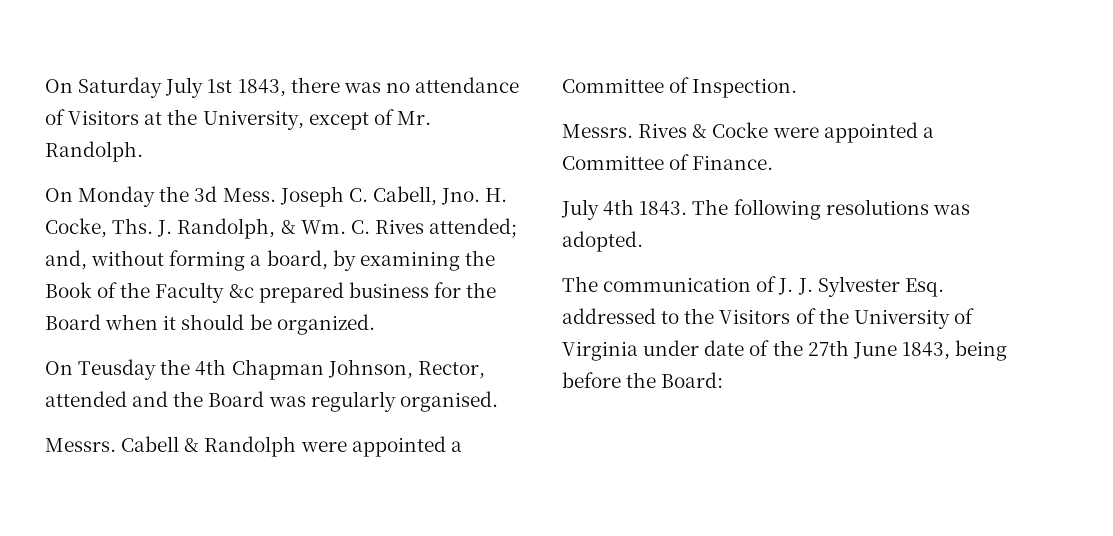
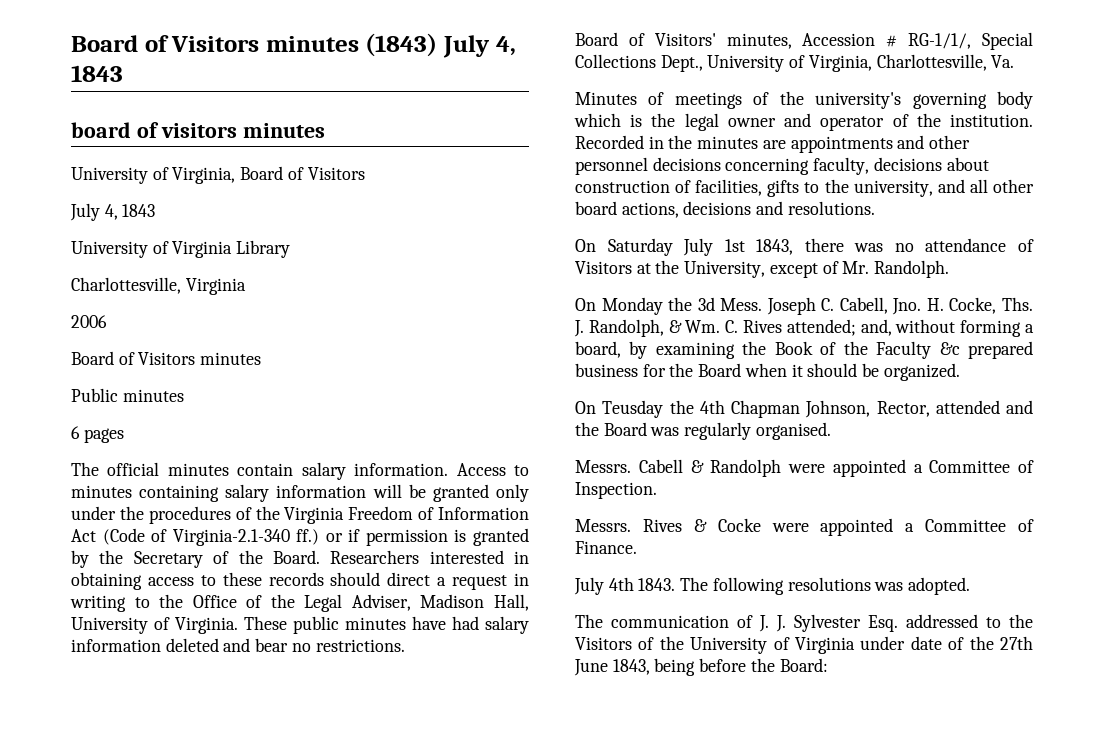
(45, 86) none -> [71,33,516,58] [71,65,123,82] [71,122,325,138] [71,166,365,184] [70,203,156,221] [71,240,291,258] [71,277,246,295] [71,315,107,328] [71,351,262,365] [71,388,184,402] [71,426,124,443] [71,462,529,480] [71,484,530,502] [71,506,529,524] [71,528,529,546] [71,550,529,568] [71,572,530,590] [70,594,529,612] [71,616,529,634] [71,638,405,652] [575,32,1033,50] [575,54,1015,72] [575,91,1033,109] [574,113,1033,131] [575,135,971,153] [575,157,989,175] [575,179,1034,197] [575,201,875,218] Board of Visitors minutes (1843) July 4, 1843 // board of visitors minutes // University of Virginia, Board of Visitors // July 4, 1843 // University of Virginia Library // Charlottesville, Virginia // 2006 // Board of Visitors minutes // Public minutes // 6 pages // The official minutes contain salary information. Access to minutes containing salary information will be granted only under the procedures of the Virginia Freedom of Information Act (Code of Virginia-2.1-340 ff.) or if permission is granted by the Secretary of the Board. Researchers interested in obtaining access to these records should direct a request in writing to the Office of the Legal Adviser, Madison Hall, University of Virginia. These public minutes have had salary information deleted and bear no restrictions. // Board of Visitors' minutes, Accession # RG-1/1/, Special Collections Dept., University of Virginia, Charlottesville, Va. // Minutes of meetings of the university's governing body which is the legal owner and operator of the institution. Recorded in the minutes are appointments and other personnel decisions concerning faculty, decisions about construction of facilities, gifts to the university, and all other board actions, decisions and resolutions. //

